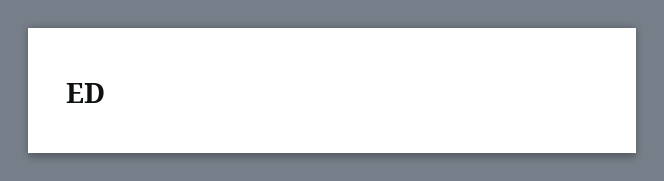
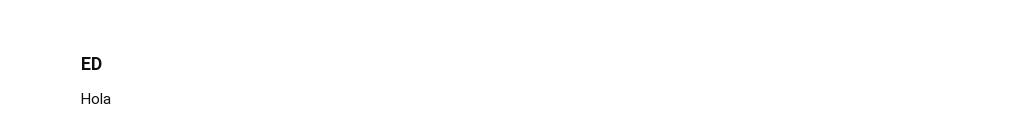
(105, 93) none -> [81,93,111,104] // Hola

